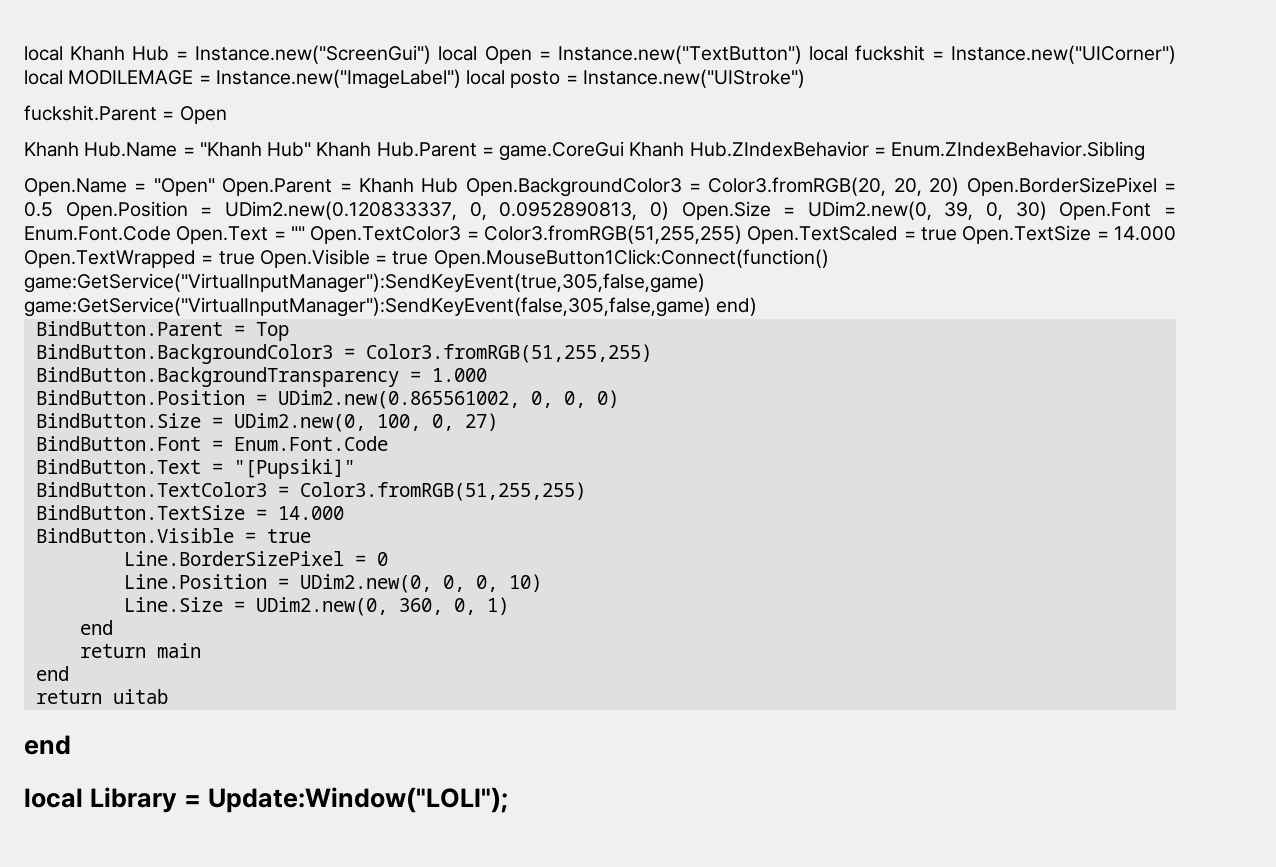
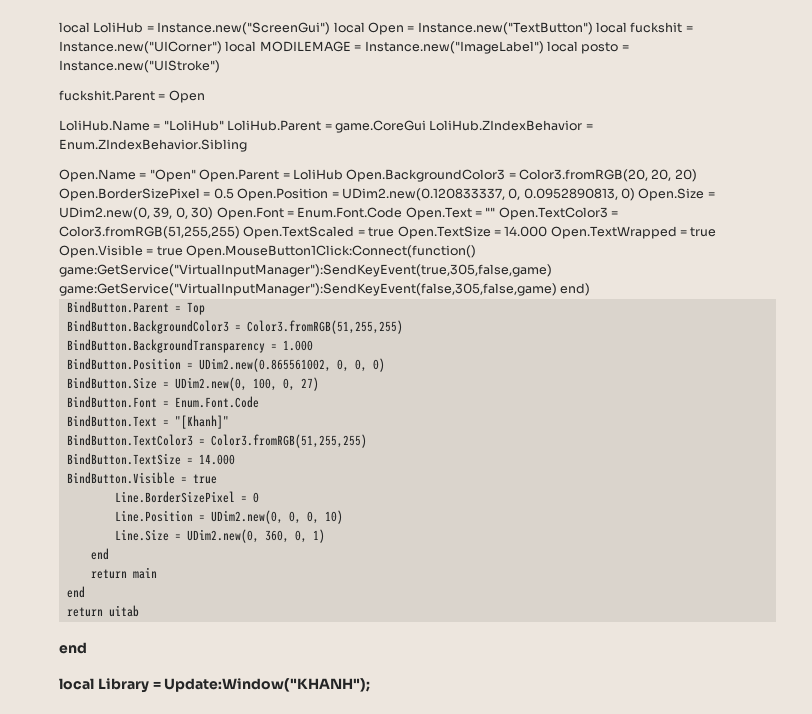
[24,46,170,61] local Khanh Hub -> [59,22,144,33] local LoliHub
[24,141,869,161] Khanh Hub.Name = "Khanh Hub" Khanh Hub.Parent = game.CoreGui Khanh Hub.ZIndexBehavior -> [59,120,583,133] LoliHub.Name = "LoliHub" LoliHub.Parent = game.CoreGui LoliHub.ZIndexBehavior
[358,178,459,193] Khanh Hub -> [292,169,343,180] LoliHub
[233,459,355,479] "[Pupsiki]" -> [174,415,229,429] "[Khanh]"
[208,787,509,813] Update:Window("LOLI"); -> [164,678,371,692] Update:Window("KHANH");

